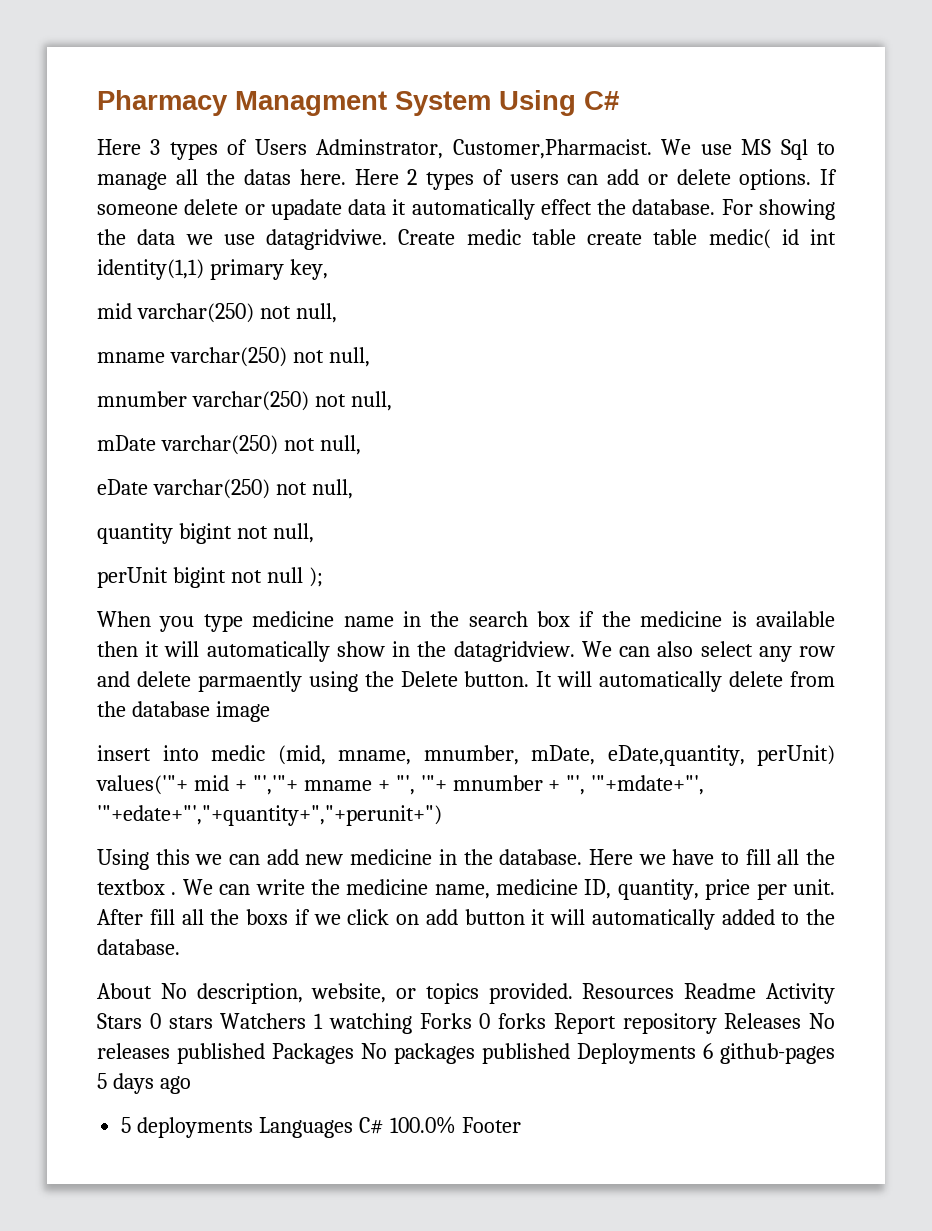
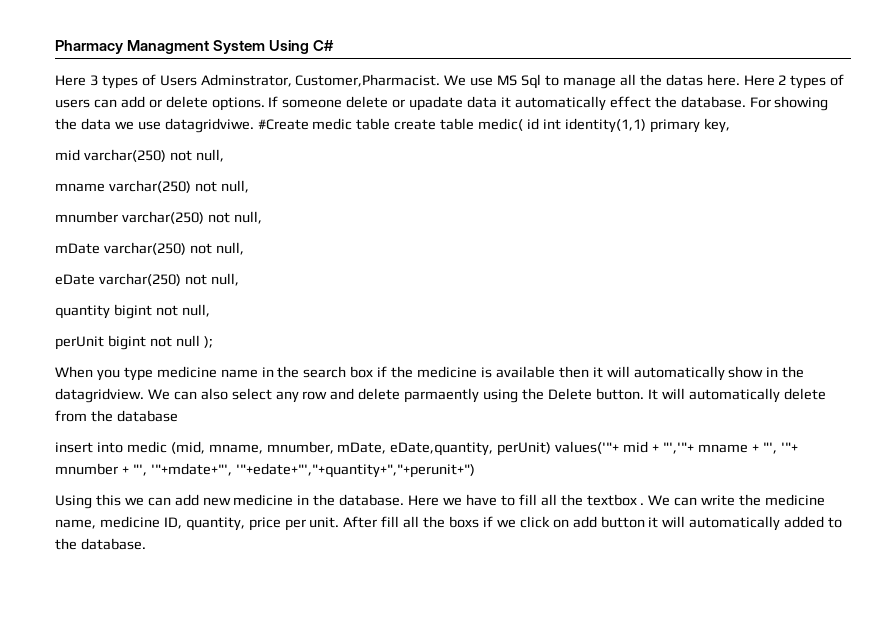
[398,229,456,245] Create -> [257,119,309,130] #Create
[215,701,270,722] image -> (178, 416) none
[97,983,835,1004] [97,1013,835,1034] [97,1043,835,1064] [97,1073,191,1094] [121,1116,521,1138] // About No description, website, or topics provided. Resources Readme Activity Stars 0 stars Watchers 1 watching Forks 0 forks Report repository Releases No releases published Packages No packages published Deployments 6 github-pages 5 days ago // 5 deployments Languages C# 100.0% Footer -> (146, 544) none

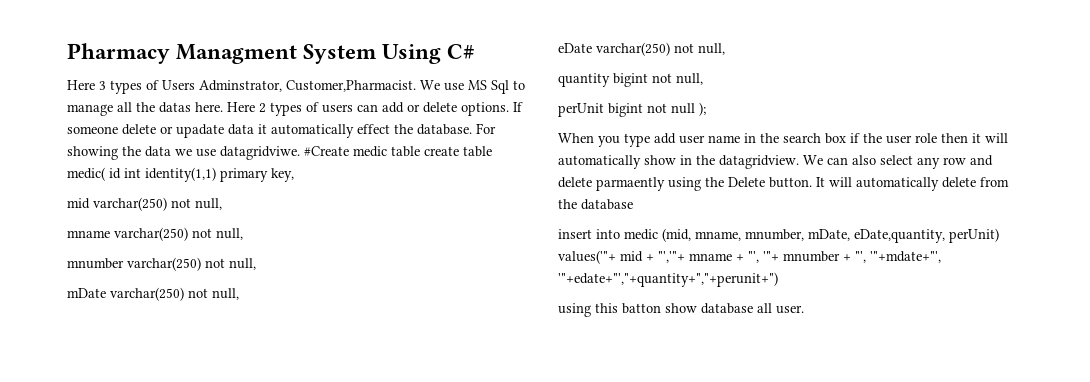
[156,366,217,378] medicine -> [654,133,705,144] add user
[417,366,555,378] medicine is available -> [886,133,937,144] user role
[55,494,826,509] [55,516,843,531] [55,538,146,550] Using this we can add new medicine in the database. Here we have to fill all the textbox . We can write the medicine name, medicine ID, quantity, price per unit. After fill all the boxs if we click on add button it will automatically added to the database. -> [558,303,804,317] using this batton show database all user.

